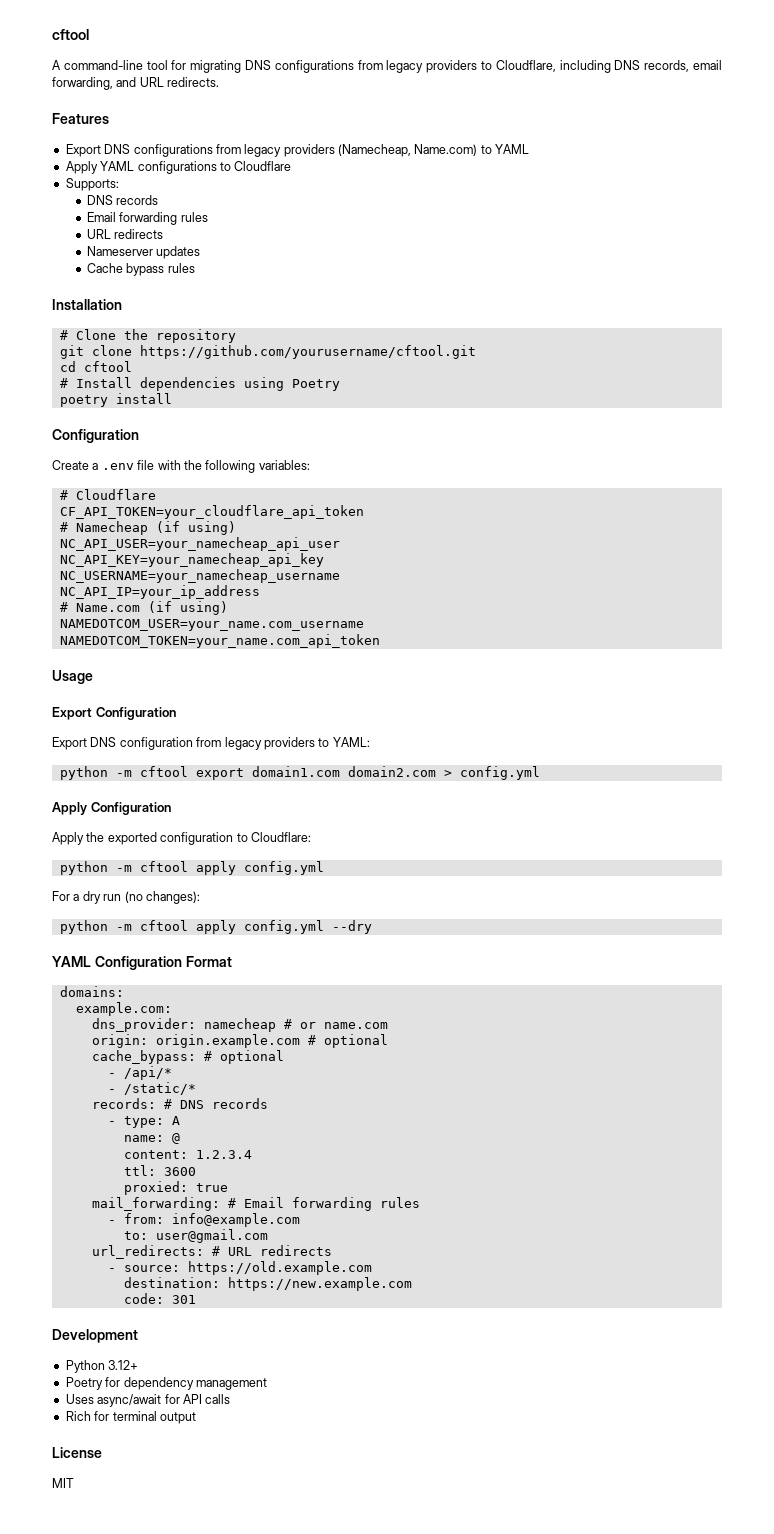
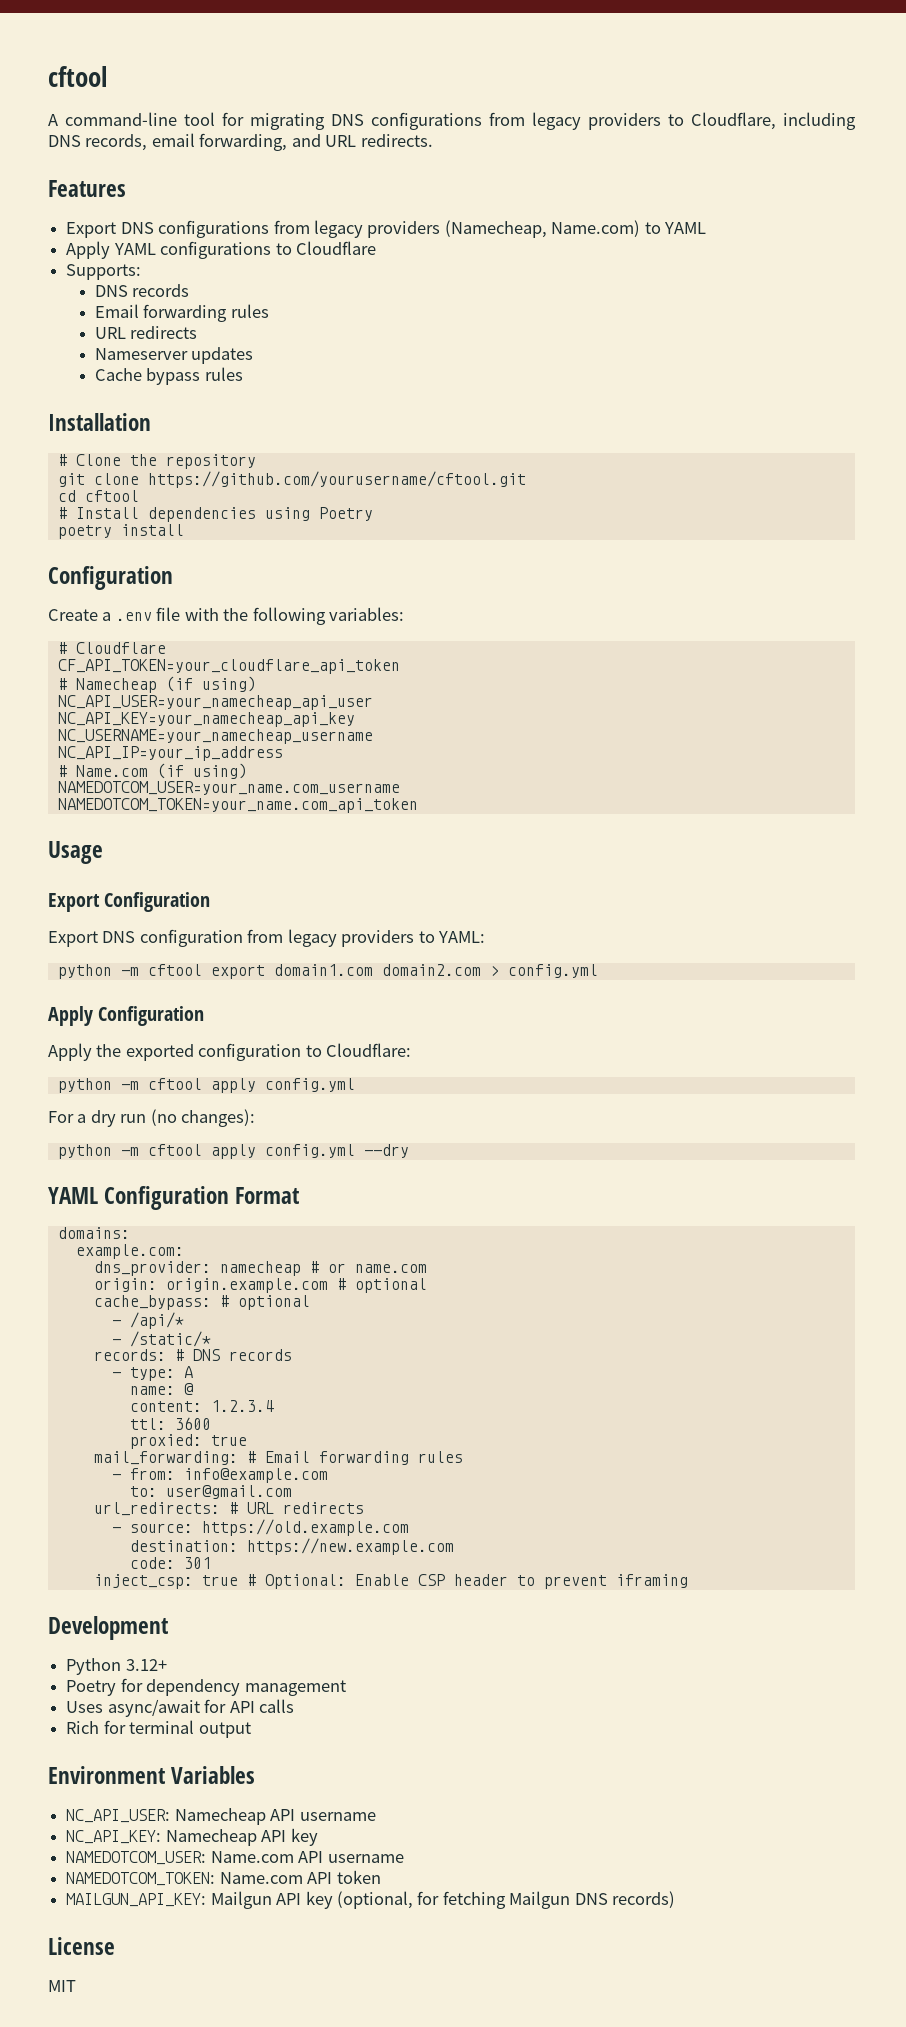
(196, 1299) none -> [93,1574,688,1589] // inject_csp: true # Optional: Enable CSP header to prevent iframing
(196, 1418) none -> [48,1766,256,1784] [66,1808,376,1825] [66,1828,318,1846] [66,1851,404,1865] [66,1870,381,1886] [66,1891,676,1909] // Environment Variables // NC_API_USER: Namecheap API username // NC_API_KEY: Namecheap API key // NAMEDOTCOM_USER: Name.com API username // NAMEDOTCOM_TOKEN: Name.com API token // MAILGUN_API_KEY: Mailgun API key (optional, for fetching Mailgun DNS records)

